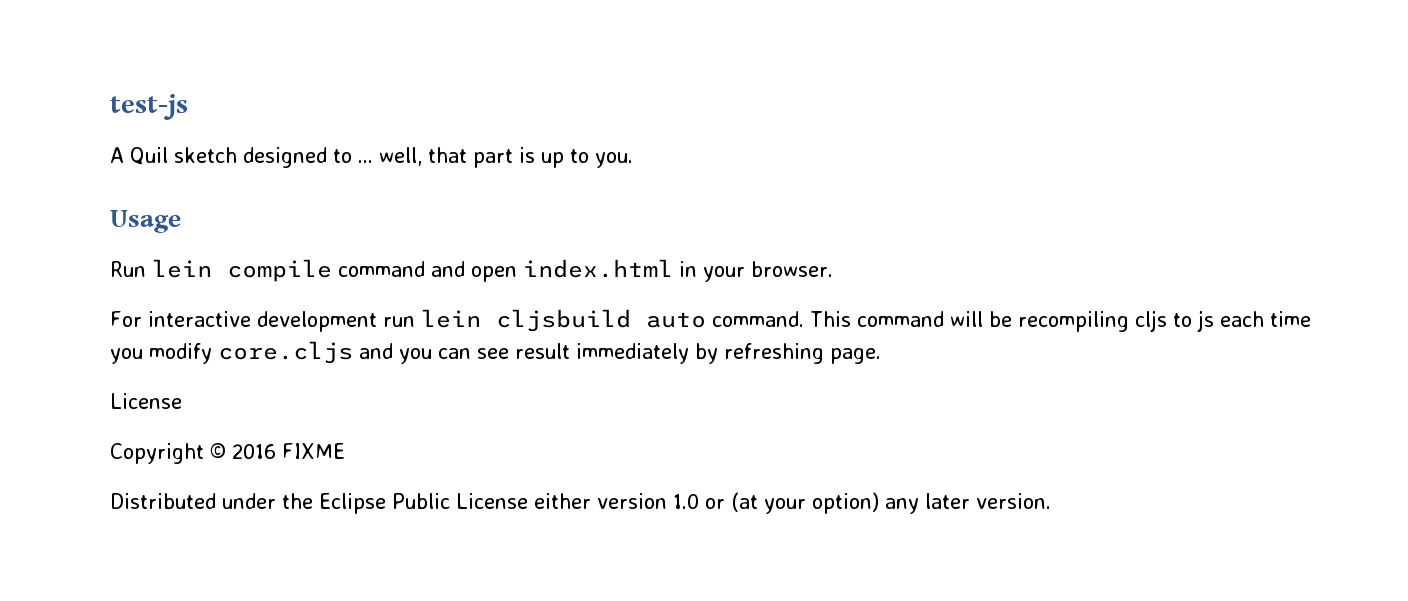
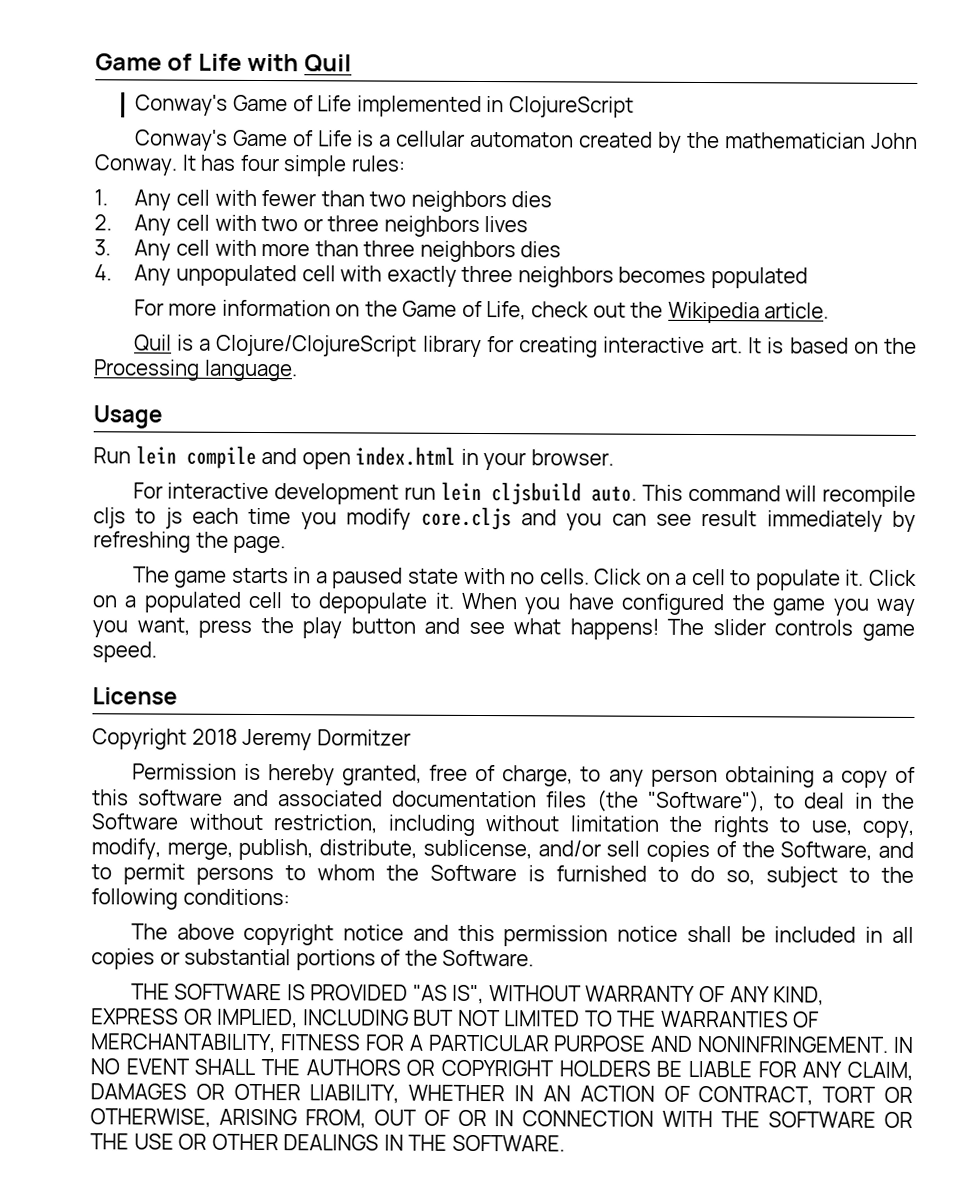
[110,94,188,120] [110,147,633,168] test-js // A Quil sketch designed to ... well, that part is up to you. -> [95,53,353,73] [135,94,634,118] [134,129,919,153] [94,154,405,177] [94,189,553,213] [94,214,529,237] [94,239,562,263] [94,264,808,289] [133,299,830,324] [133,334,918,358] [93,359,298,382] Game of Life with Quil // Conway's Game of Life implemented in ClojureScript // Conway's Game of Life is a cellular automaton created by the mathematician John Conway. It has four simple rules: // 1. Any cell with fewer than two neighbors dies // 2. Any cell with two or three neighbors lives // 3. Any cell with more than three neighbors dies // 4. Any unpopulated cell with exactly three neighbors becomes populated // For more information on the Game of Life, check out the Wikipedia article. // Quil is a Clojure/ClojureScript library for creating interactive art. It is based on the Processing language.
[338,261,425,277] command -> (257, 457) none
[645,311,804,328] auto command. -> [591,486,638,502] auto.
[988,311,1129,332] be recompiling -> [822,485,916,507] recompile
(824, 353) none -> [195,531,229,548] the
[110,393,182,409] [110,443,345,464] [110,492,1051,514] License // Copyright © 2016 FIXME // Distributed under the Eclipse Public License either version 1.0 or (at your option) any later version. -> [132,566,918,591] [92,591,916,616] [92,617,916,641] [92,641,157,663] [92,687,178,705] [92,728,411,751] [131,763,917,788] [92,789,915,813] [91,813,914,838] [91,838,915,863] [91,863,914,888] [91,888,290,910] [130,923,915,947] [91,948,535,971] [130,983,825,1006] [91,1008,820,1029] [90,1033,913,1054] [90,1058,913,1081] [90,1083,914,1106] [90,1108,913,1129] [90,1133,565,1152] The game starts in a paused state with no cells. Click on a cell to populate it. Click on a populated cell to depopulate it. When you have configured the game you way you want, press the play button and see what happens! The slider controls game speed. // License // Copyright 2018 Jeremy Dormitzer // Permission is hereby granted, free of charge, to any person obtaining a copy of this software and associated documentation files (the "Software"), to deal in the Software without restriction, including without limitation the rights to use, copy, modify, merge, publish, distribute, sublicense, and/or sell copies of the Software, and to permit persons to whom the Software is furnished to do so, subject to the following conditions: // The above copyright notice and this permission notice shall be included in all copies or substantial portions of the Software. // THE SOFTWARE IS PROVIDED "AS IS", WITHOUT WARRANTY OF ANY KIND, EXPRESS OR IMPLIED, INCLUDING BUT NOT LIMITED TO THE WARRANTIES OF MERCHANTABILITY, FITNESS FOR A PARTICULAR PURPOSE AND NONINFRINGEMENT. IN NO EVENT SHALL THE AUTHORS OR COPYRIGHT HOLDERS BE LIABLE FOR ANY CLAIM, DAMAGES OR OTHER LIABILITY, WHETHER IN AN ACTION OF CONTRACT, TORT OR OTHERWISE, ARISING FROM, OUT OF OR IN CONNECTION WITH THE SOFTWARE OR THE USE OR OTHER DEALINGS IN THE SOFTWARE.

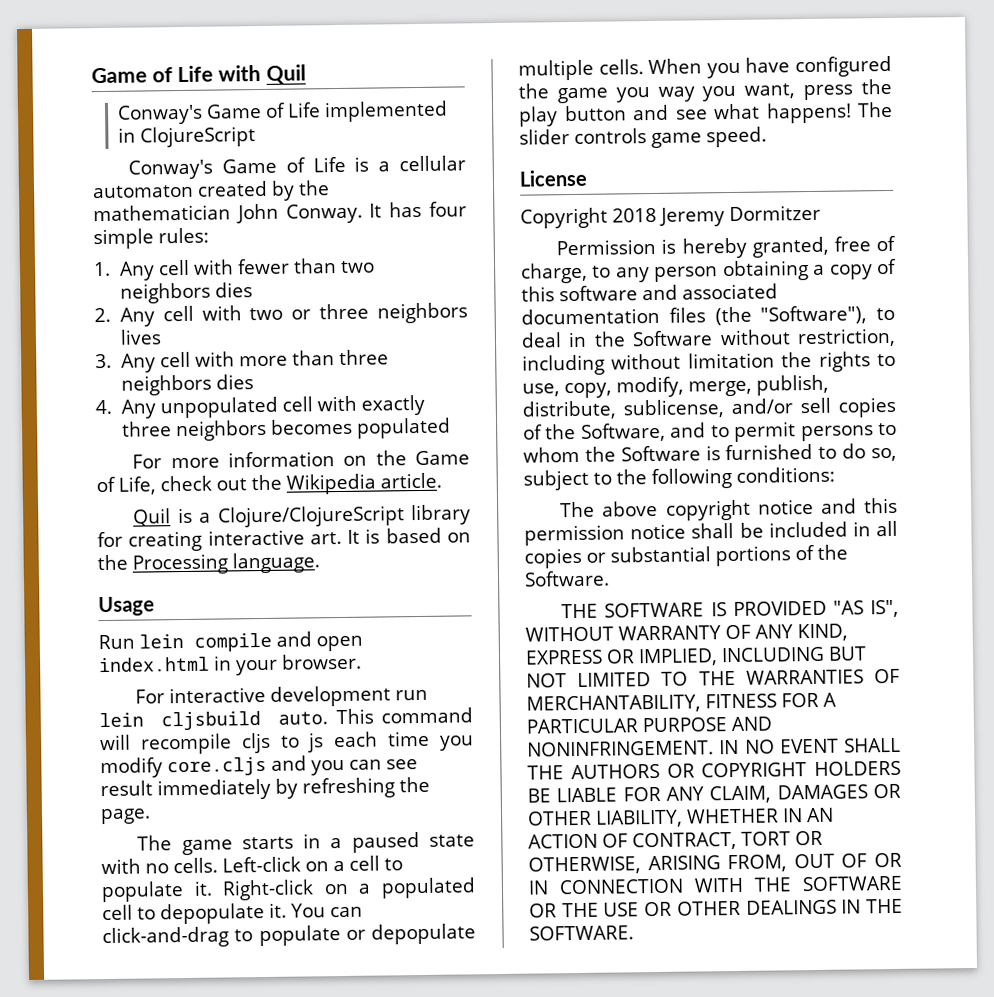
[594,568,643,585] Click -> [222,856,301,873] Left-click
[869,569,918,586] Click -> [222,879,315,901] Right-click
(455, 600) none -> [291,903,363,918] [102,923,476,949] [518,59,644,81] You can click-and-drag to populate or depopulate multiple cells.

